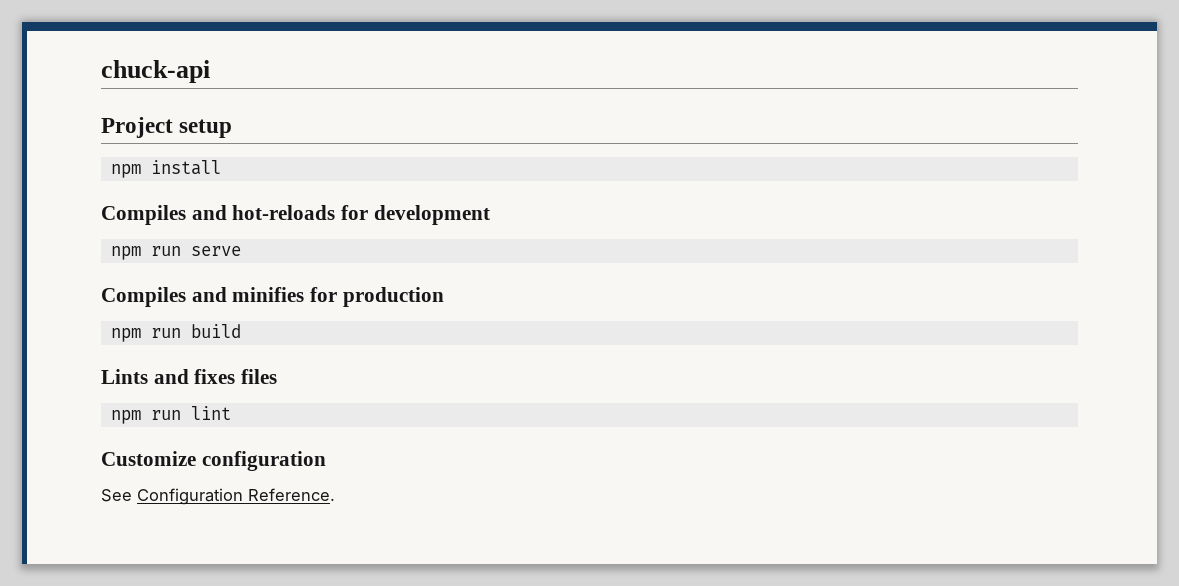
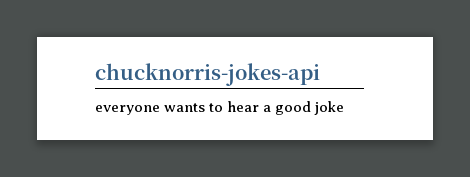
[101,60,210,83] [101,117,233,138] [110,160,221,178] [101,205,490,225] [110,246,241,260] [101,287,444,307] [110,324,241,342] [101,369,278,384] [110,406,231,424] [101,451,326,471] [101,488,335,505] chuck-api // Project setup // npm install // Compiles and hot-reloads for development // npm run serve // Compiles and minifies for production // npm run build // Lints and fixes files // npm run lint // Customize configuration // See Configuration Reference. -> [95,63,320,86] [95,101,345,115] chucknorris-jokes-api // everyone wants to hear a good joke

